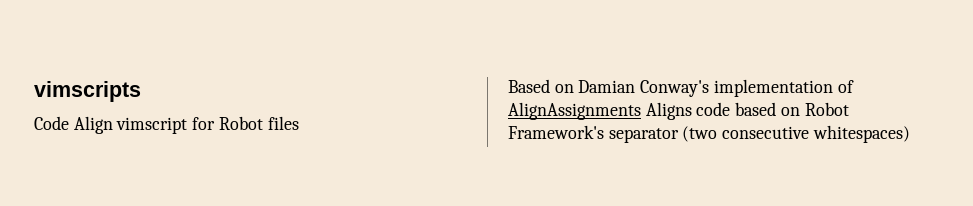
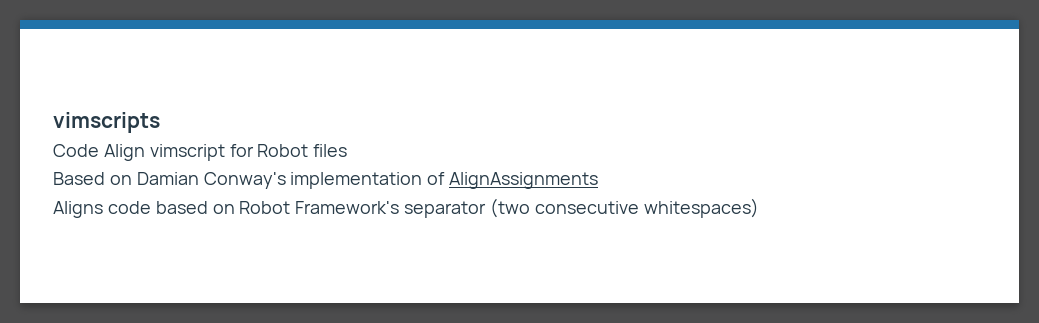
(641, 111) none -> (599, 180) //

